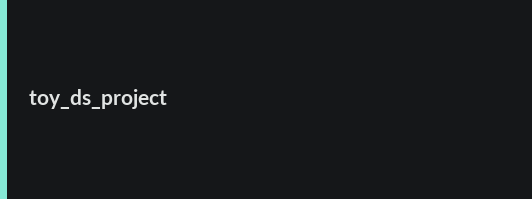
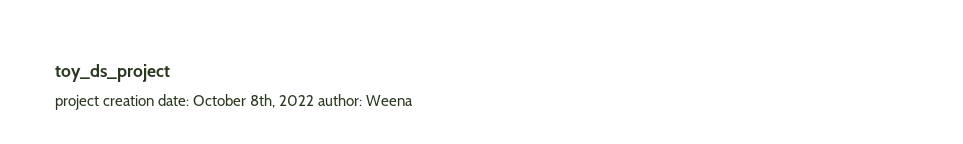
(167, 99) none -> [55,94,414,110] // project creation date: October 8th, 2022 author: Weena

